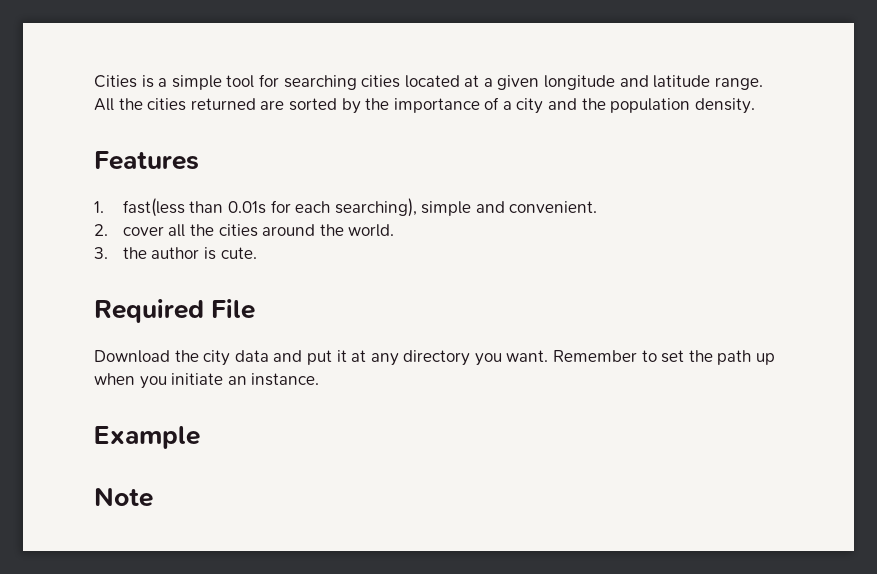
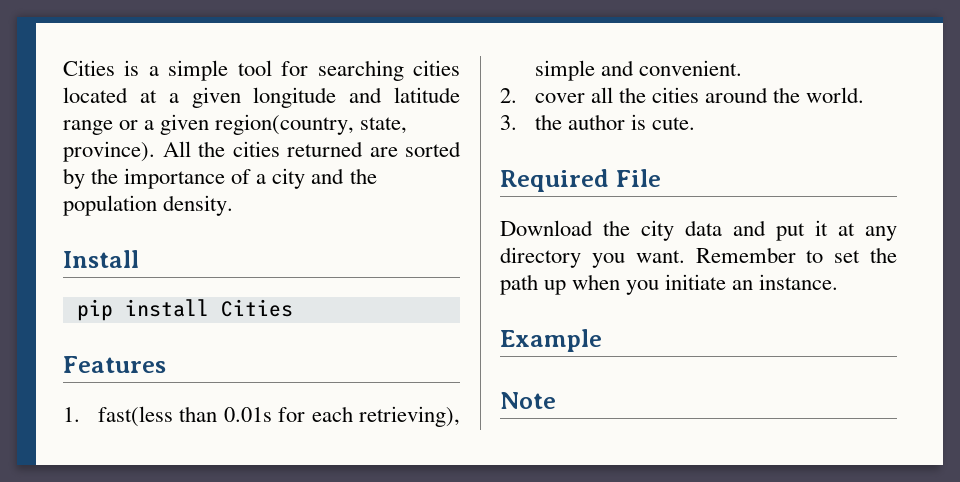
[714,77,763,90] range. -> [63,114,408,135] [63,141,155,162] range or a given region(country, state, province).
(755, 106) none -> [63,250,139,268] [76,299,293,321] // Install // pip install Cities
[334,198,417,217] searching), -> [359,406,460,427] retrieving),

